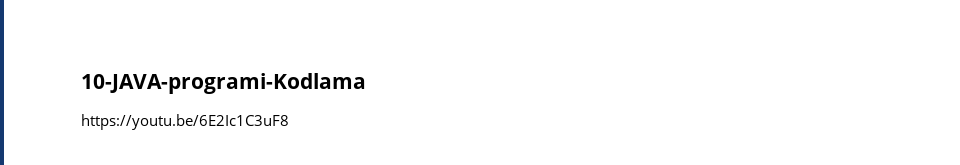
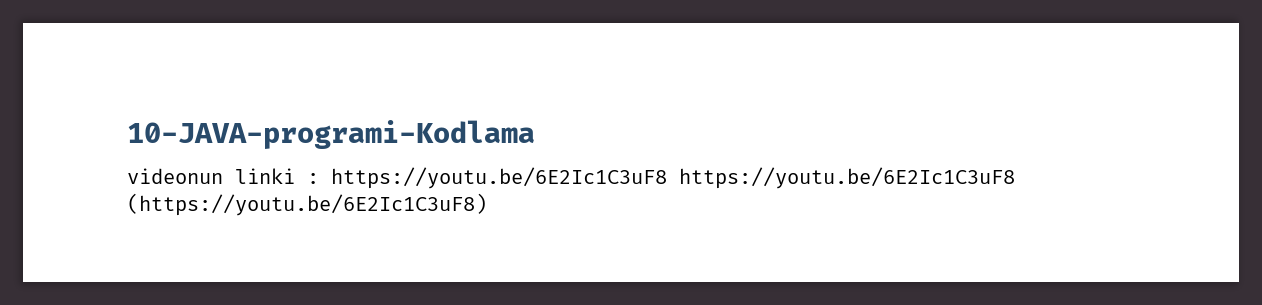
[81,114,289,130] https://youtu.be/6E2Ic1C3uF8 -> [127,167,1015,189] [127,193,487,216] videonun linki : https://youtu.be/6E2Ic1C3uF8 https://youtu.be/6E2Ic1C3uF8 (https://youtu.be/6E2Ic1C3uF8)

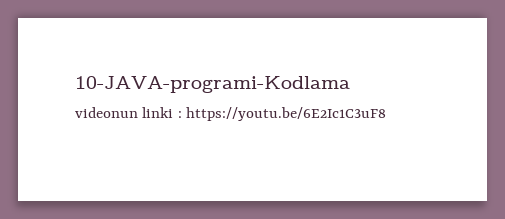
[679,167,1015,189] [127,193,487,216] https://youtu.be/6E2Ic1C3uF8 (https://youtu.be/6E2Ic1C3uF8) -> (387, 114) none

